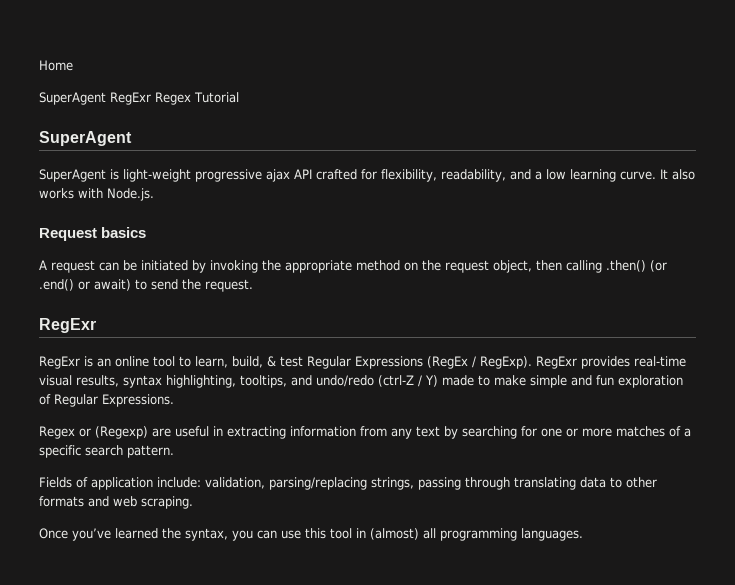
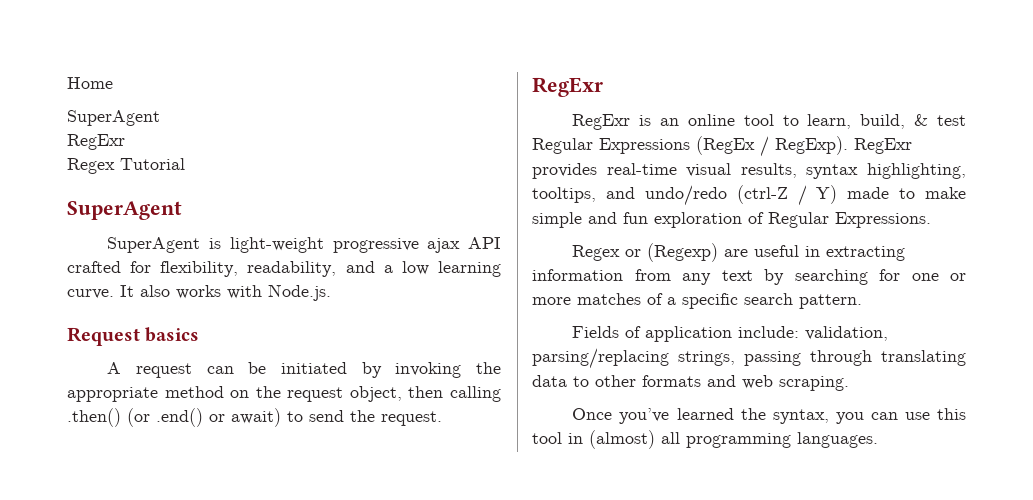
[110,92,151,105] RegExr -> [67,134,125,150] // RegExr //

